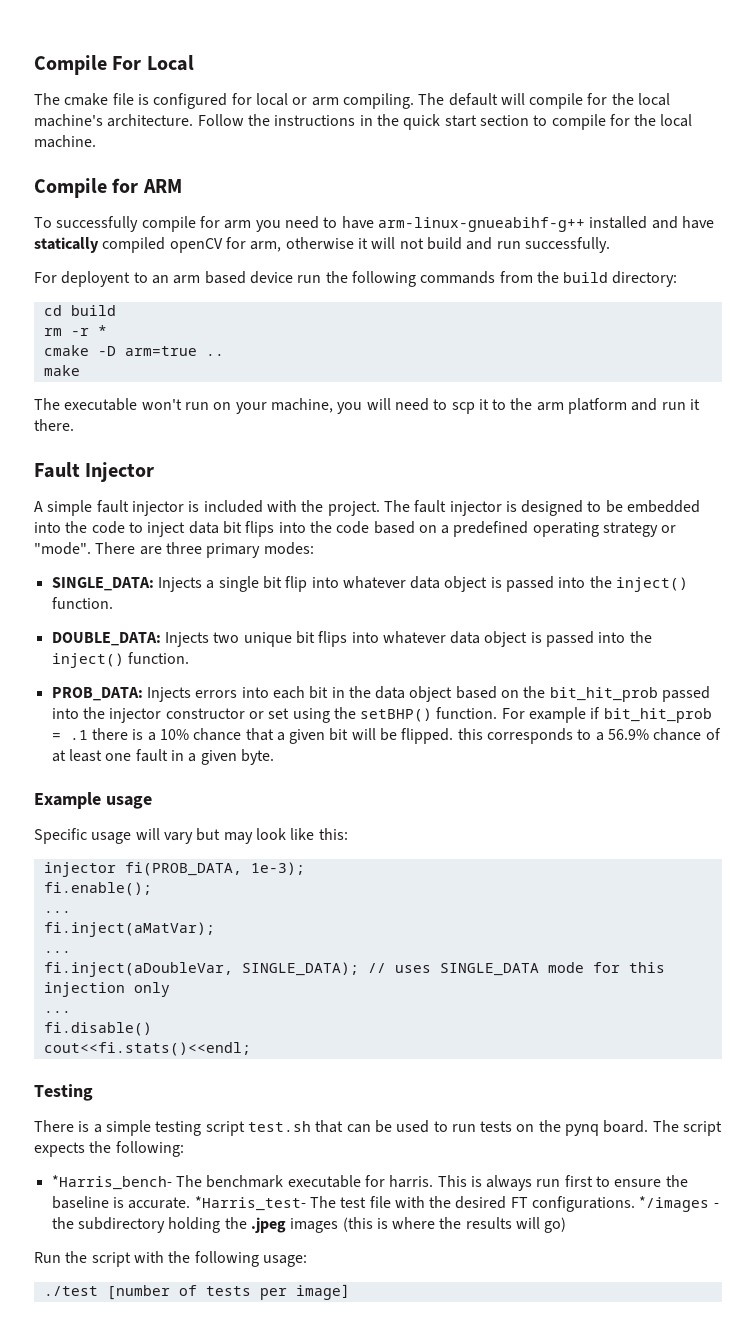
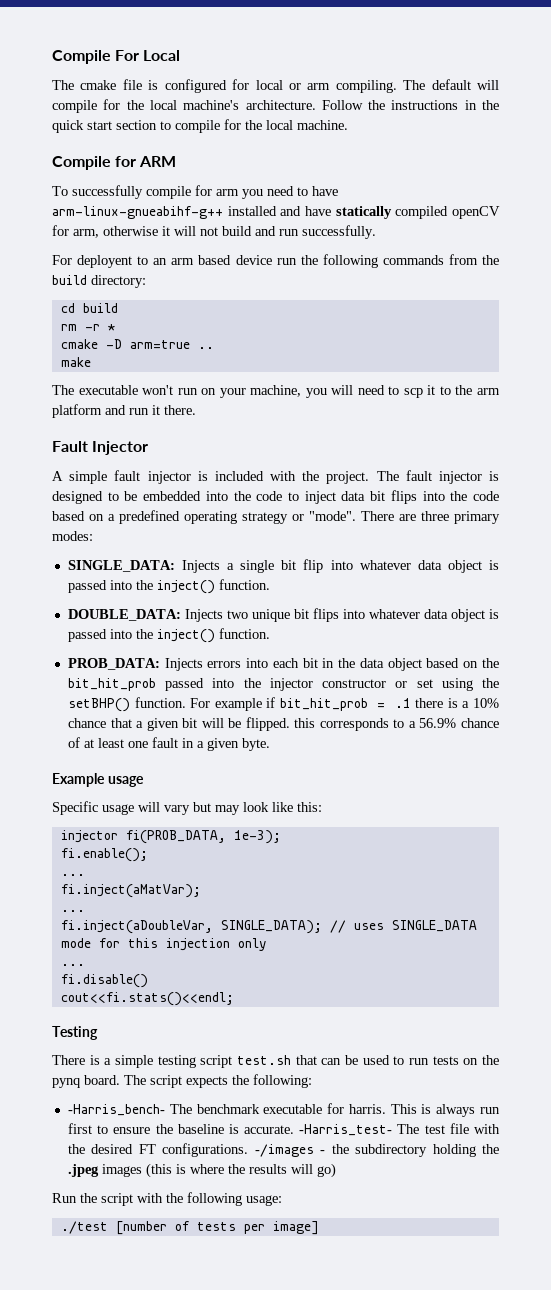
[51,1175,172,1190] *Harris_bench- -> [67,1104,165,1116] -Harris_bench-
[194,1196,306,1211] *Harris_test- -> [299,1124,393,1136] -Harris_test-
[639,1196,710,1212] */images -> [254,1144,314,1157] -/images

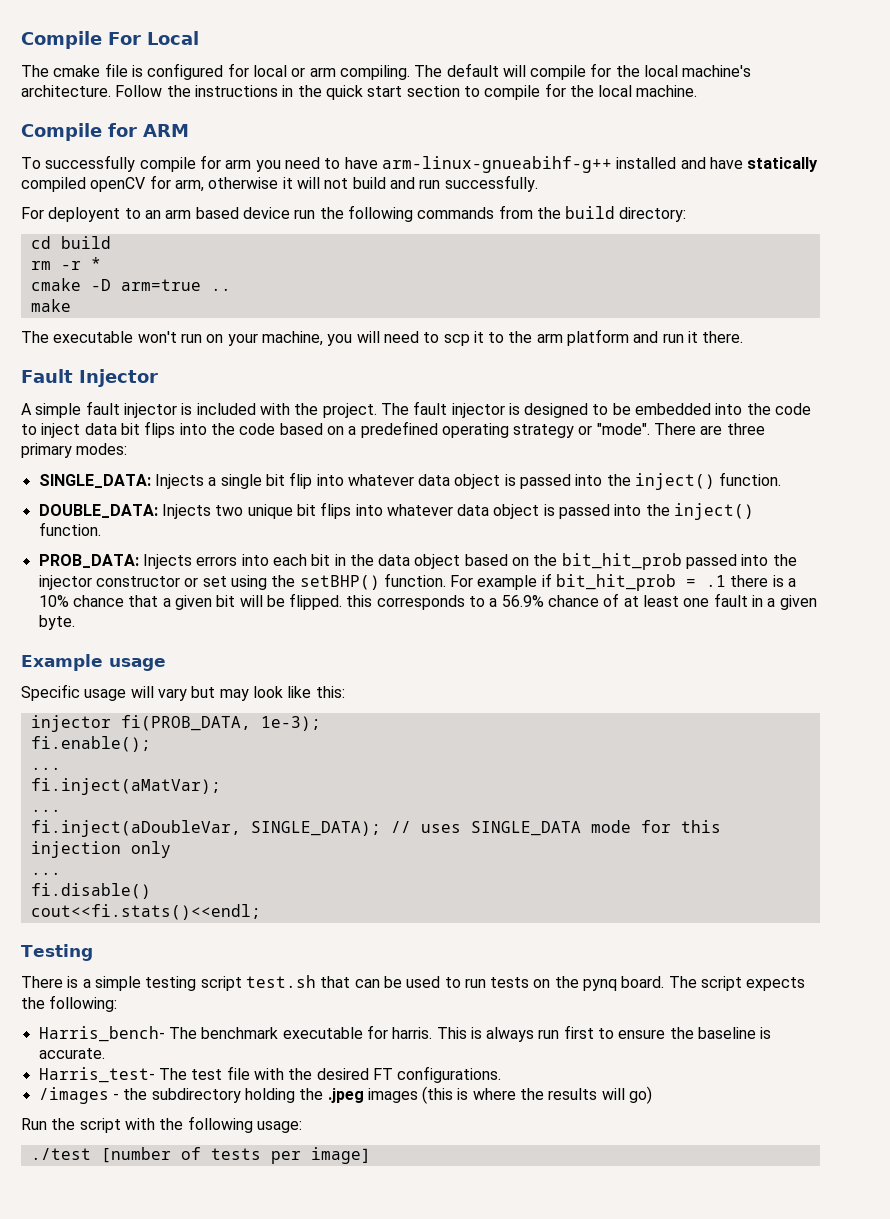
[67,1104,165,1116] -Harris_bench- -> [38,1026,165,1042] Harris_bench-
[299,1124,393,1136] -Harris_test- -> [38,1067,155,1083] // Harris_test-
[254,1144,314,1157] -/images -> [38,1087,109,1104] // /images

